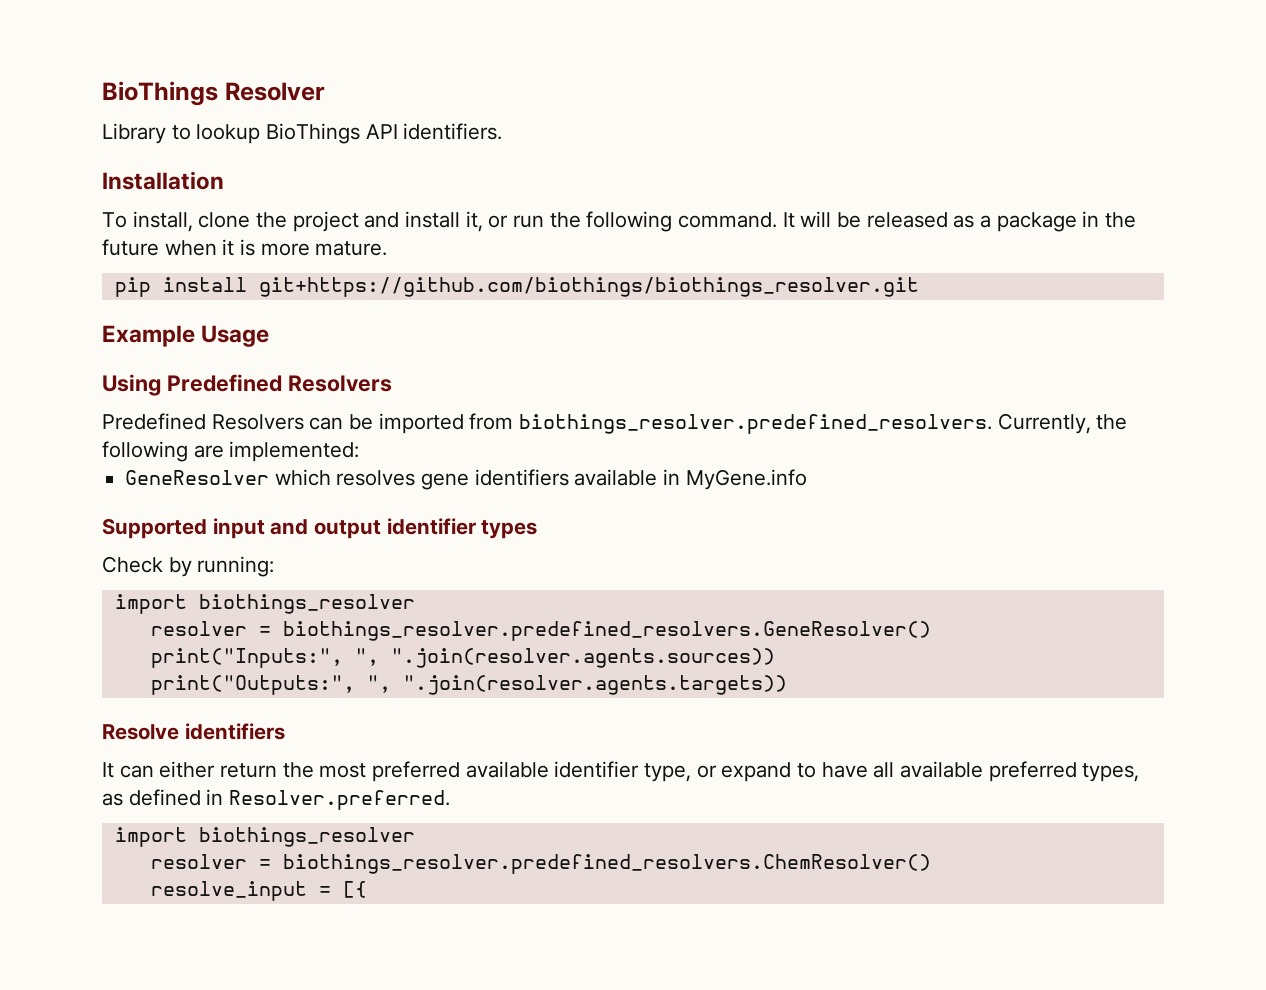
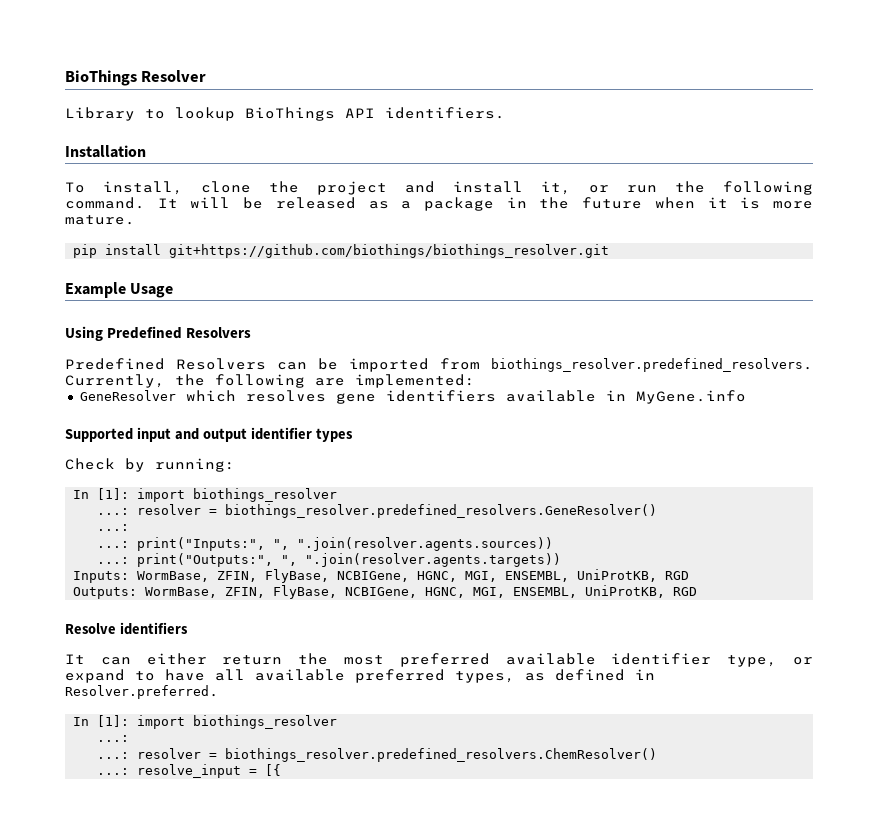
[114,594,415,614] import biothings_resolver // -> [73,488,338,502] [97,508,130,515] In [1]: import biothings_resolver // ...:
(931, 631) none -> [97,524,130,531] [97,541,130,548] ...: // ...:
(775, 658) none -> [97,557,130,564] ...:
(787, 685) none -> [73,569,690,583] [73,585,698,599] // Inputs: WormBase, ZFIN, FlyBase, NCBIGene, HGNC, MGI, ENSEMBL, UniProtKB, RGD // Outputs: WormBase, ZFIN, FlyBase, NCBIGene, HGNC, MGI, ENSEMBL, UniProtKB, RGD
[114,827,415,847] import biothings_resolver // -> [73,715,338,729] [97,735,130,742] [97,752,130,759] In [1]: import biothings_resolver // ...: // ...:
(931, 864) none -> [97,768,130,775] ...:

